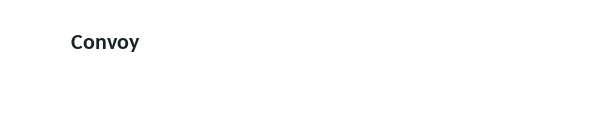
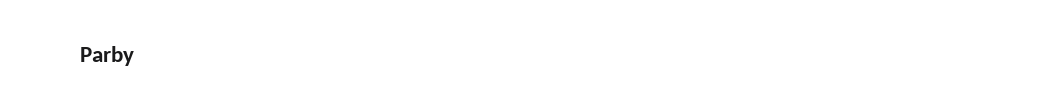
[71,35,140,52] Convoy -> [80,46,134,66] Parby

